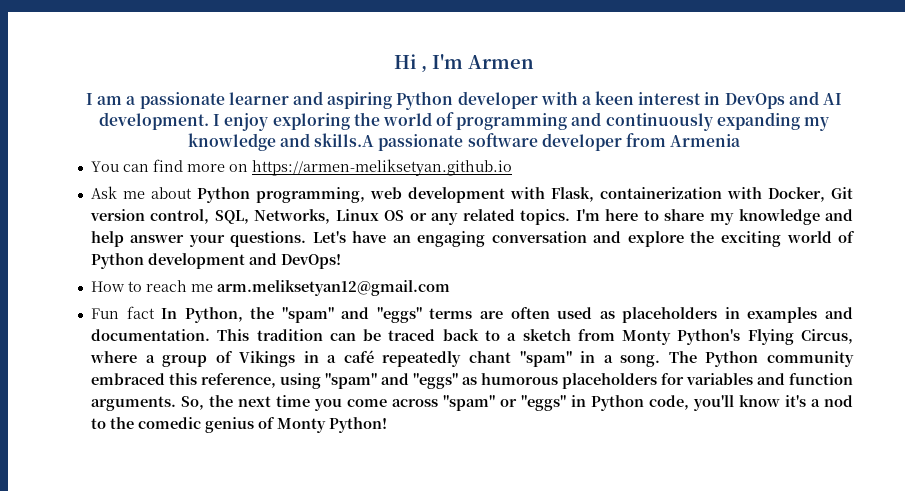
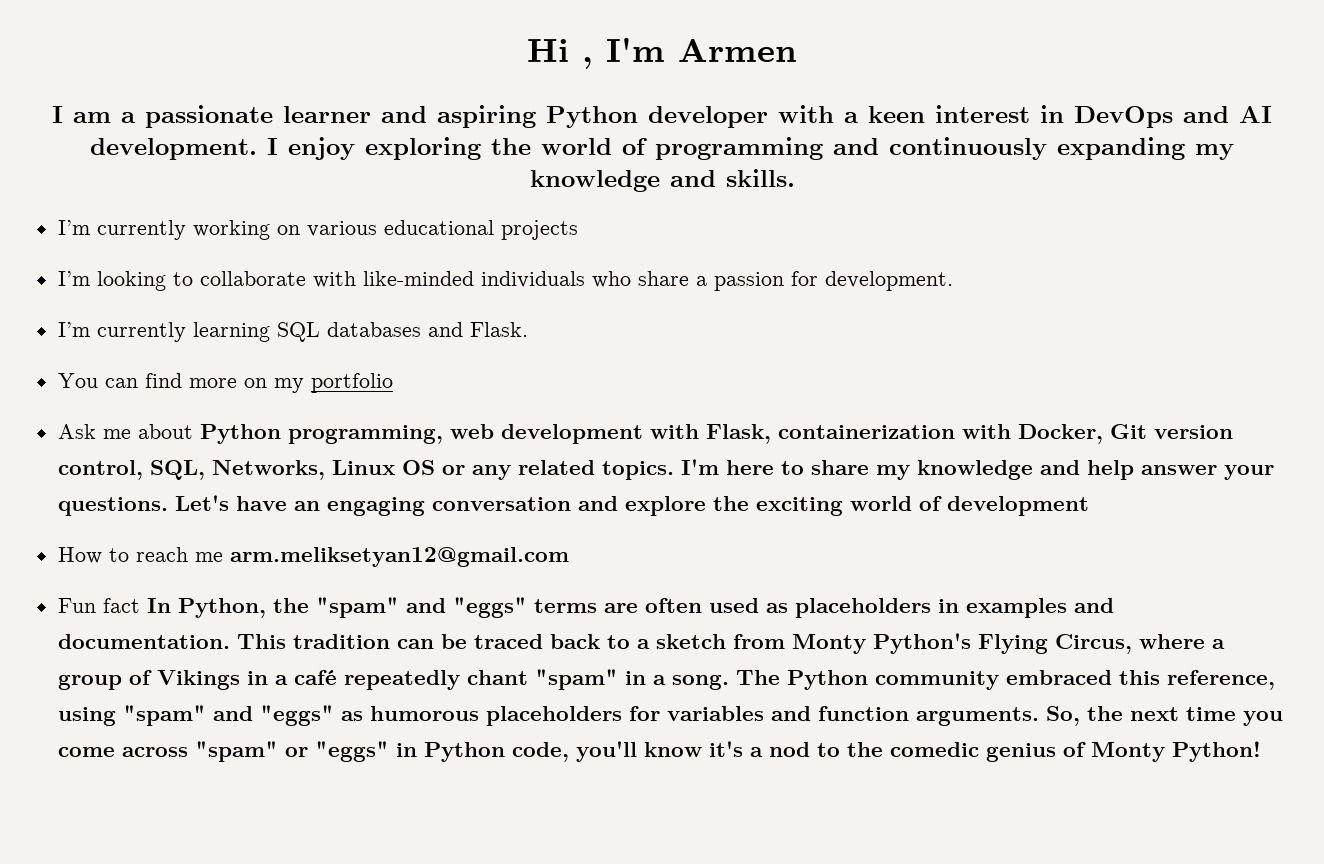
[314,133,742,151] skills.A passionate software developer from Armenia -> [725,169,795,187] [57,220,578,240] [57,271,953,291] [57,322,528,342] skills. // I’m currently working on various educational projects // I’m looking to collaborate with like-minded individuals who share a passion for development. // I’m currently learning SQL databases and Flask.
[251,159,512,176] https://armen-meliksetyan.github.io -> [273,373,393,393] my portfolio
[90,253,341,269] Python development and DevOps! -> [946,496,1089,516] development

